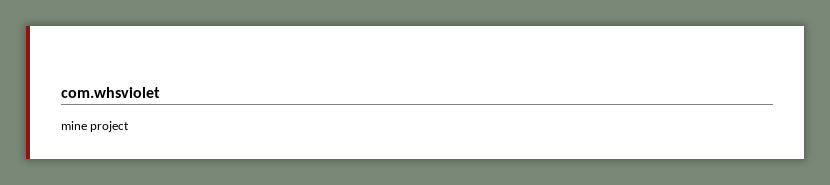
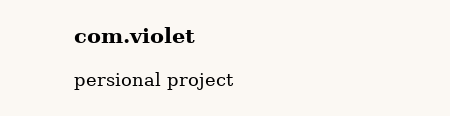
[61,87,160,98] [61,121,87,130] com.whsviolet // mine -> [74,27,195,43] [74,72,161,90] com.violet // persional

